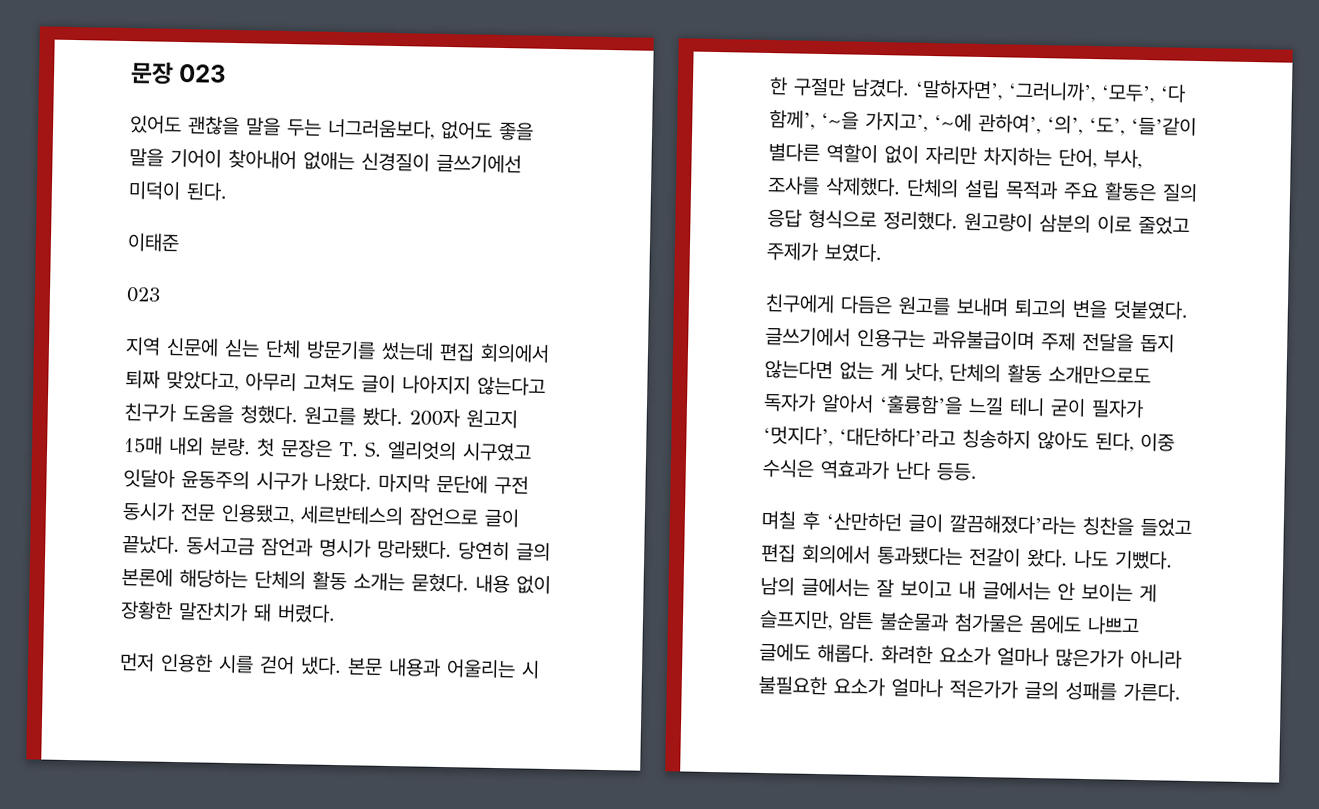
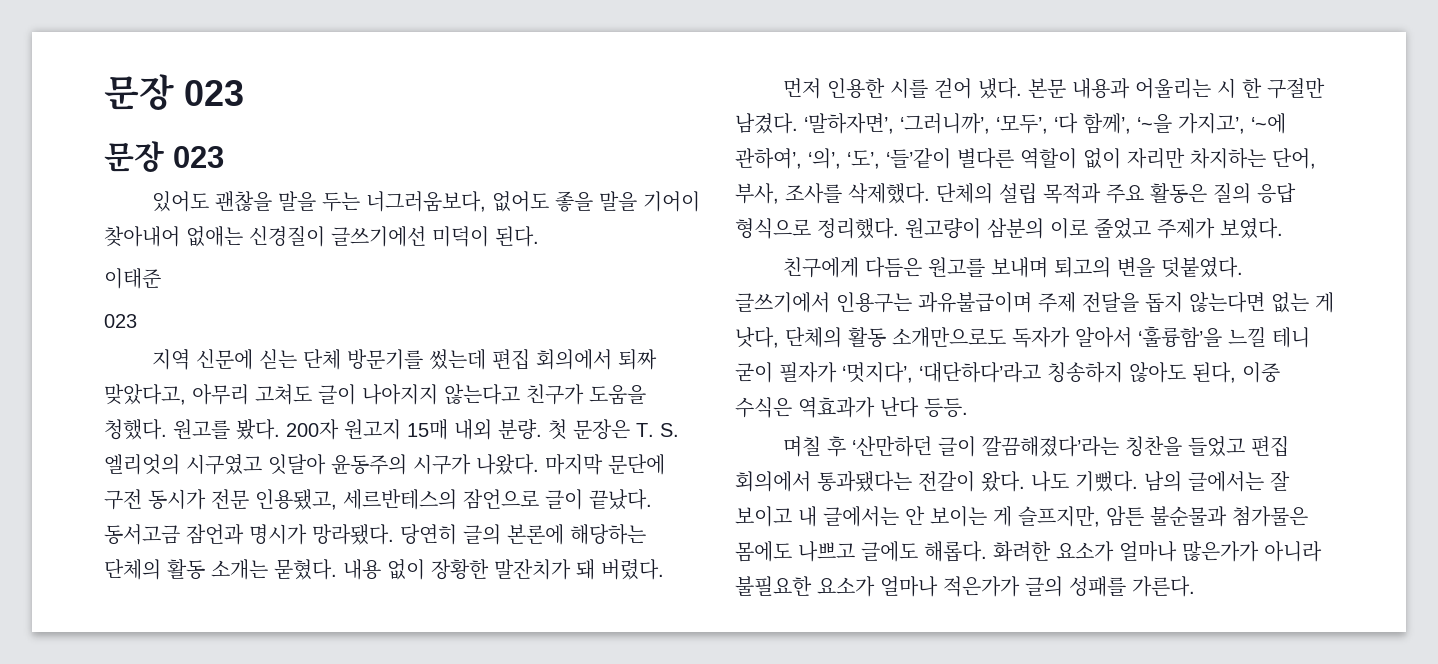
[130,61,228,85] 문장 023 -> [104,74,244,110] [104,141,224,172] 문장 023 // 문장 023

